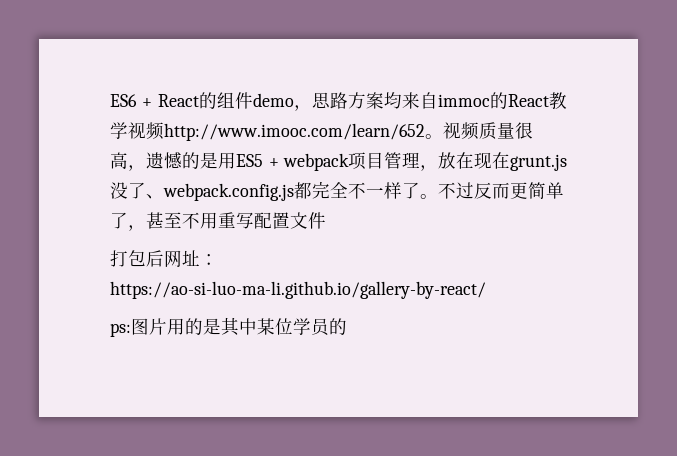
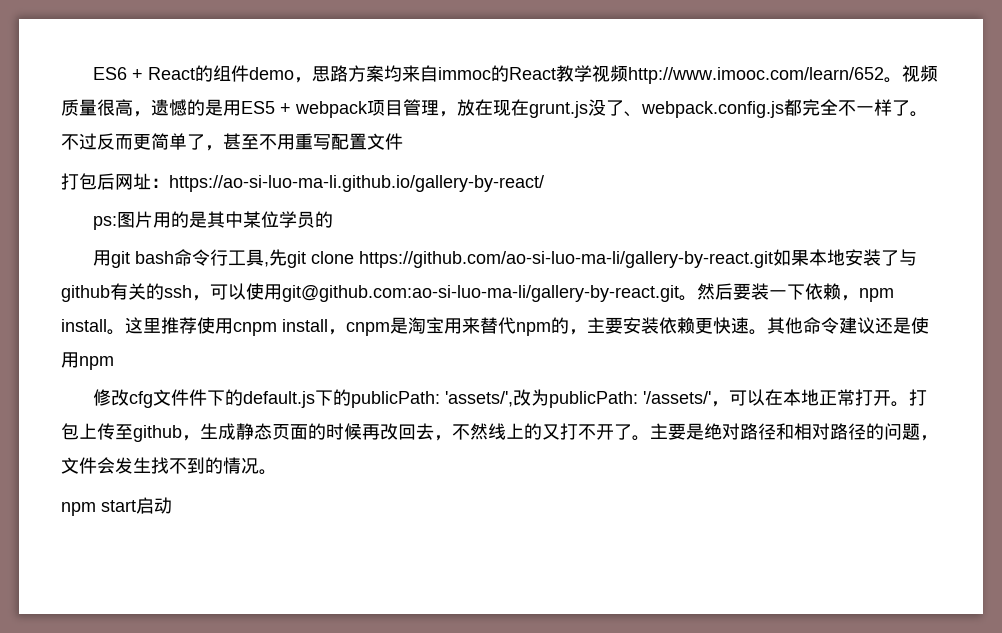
(347, 326) none -> [92,249,917,268] [61,283,894,302] [61,317,929,336] [61,352,114,370] [92,389,927,408] [61,423,938,442] [61,457,277,475] [61,497,172,516] // 用git bash命令行工具,先git clone https://github.com/ao-si-luo-ma-li/gallery-by-react.git如果本地安装了与github有关的ssh，可以使用git@github.com:ao-si-luo-ma-li/gallery-by-react.git。然后要装一下依赖，npm install。这里推荐使用cnpm install，cnpm是淘宝用来替代npm的，主要安装依赖更快速。其他命令建议还是使用npm // 修改cfg文件件下的default.js下的publicPath: 'assets/',改为publicPath: '/assets/'，可以在本地正常打开。打包上传至github，生成静态页面的时候再改回去，不然线上的又打不开了。主要是绝对路径和相对路径的问题，文件会发生找不到的情况。 // npm start启动

